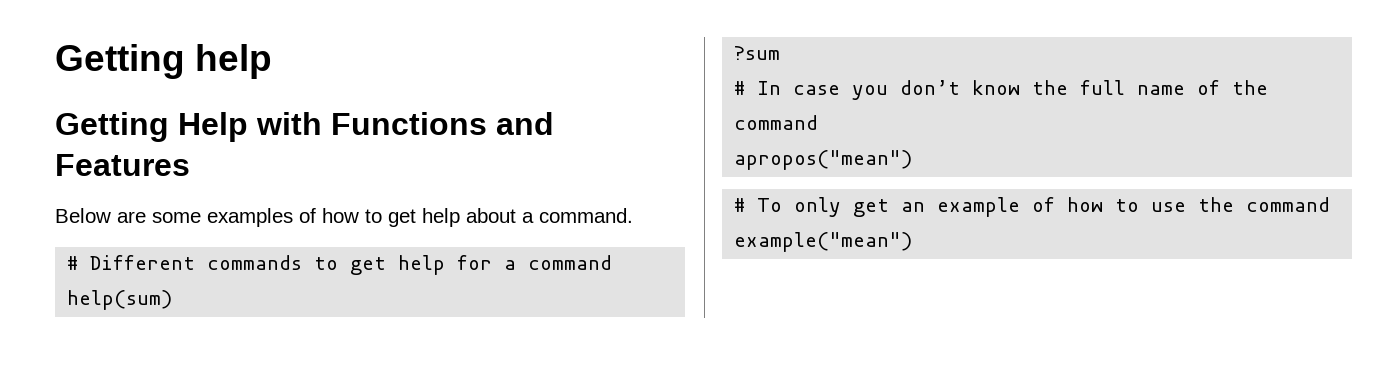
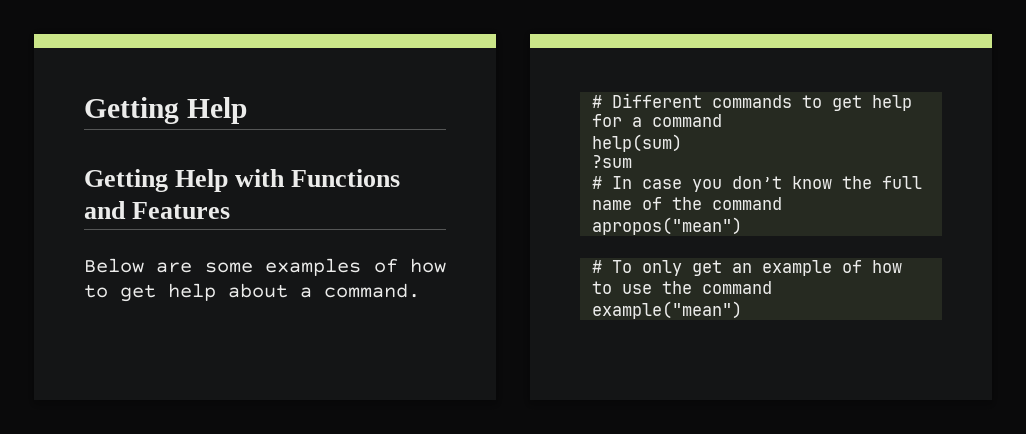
[55,44,272,79] Getting help -> [84,97,247,124] Getting Help

